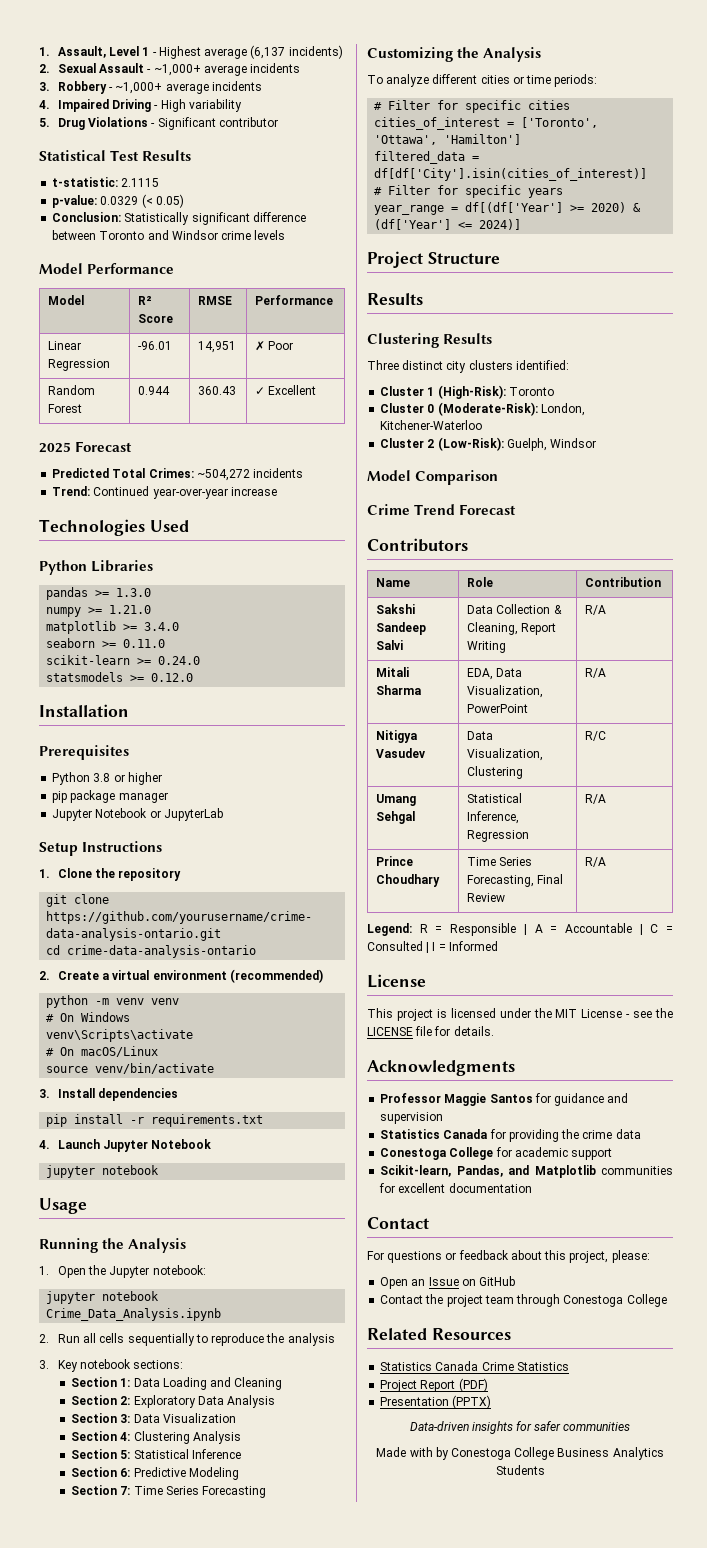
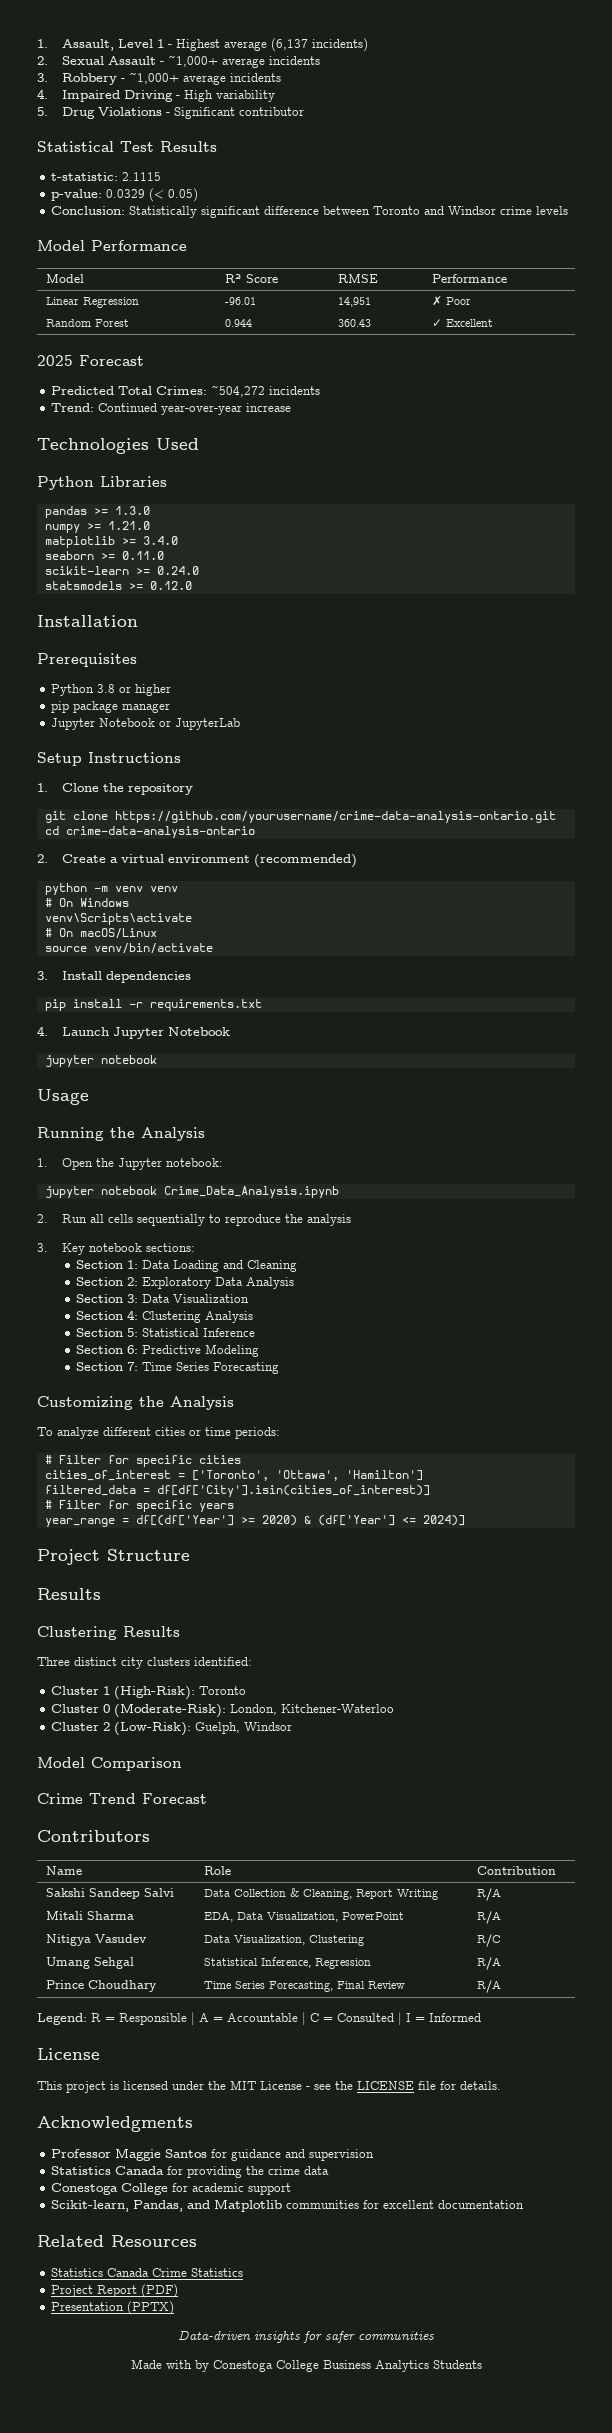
[367,1217,429,1229] [367,1250,650,1263] [380,1276,516,1289] [380,1294,667,1307] // Contact // For questions or feedback about this project, please: // Open an Issue on GitHub // Contact the project team through Conestoga College -> (525, 2204) none

